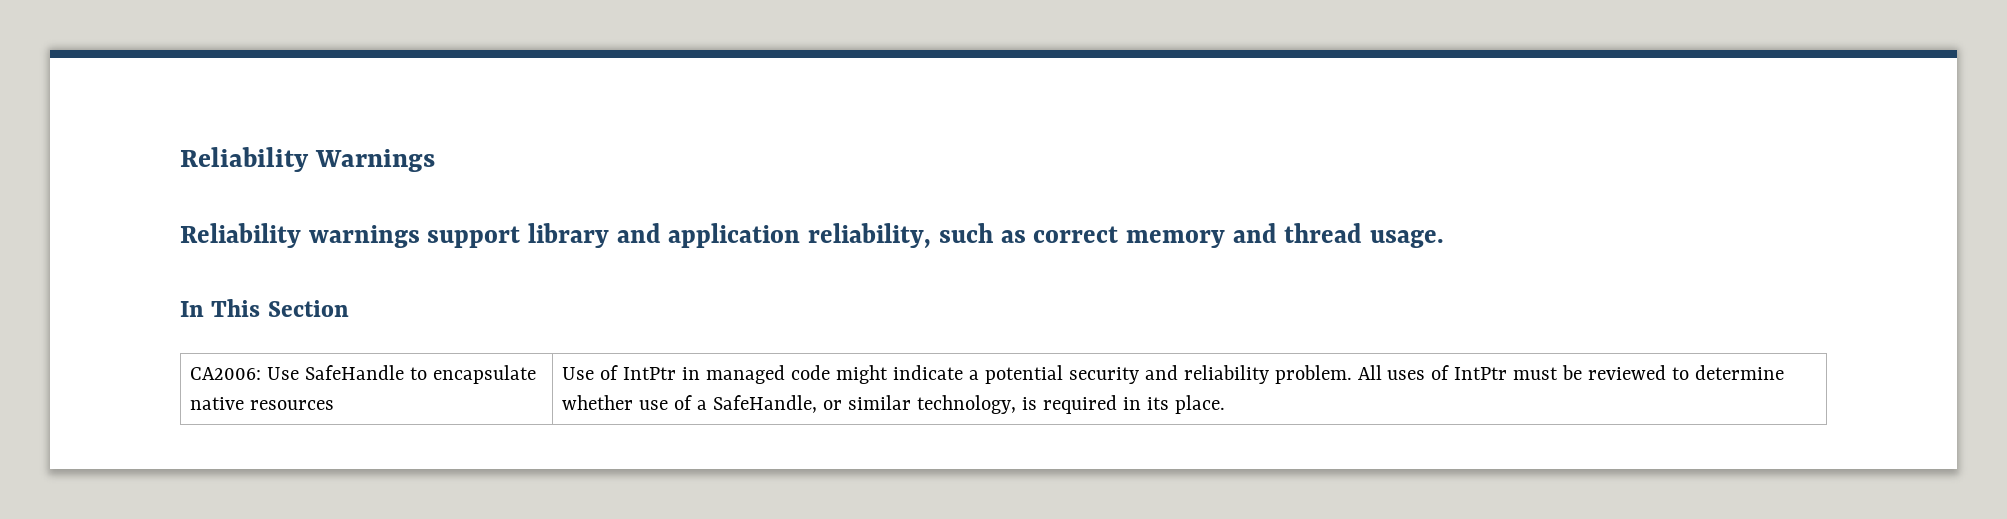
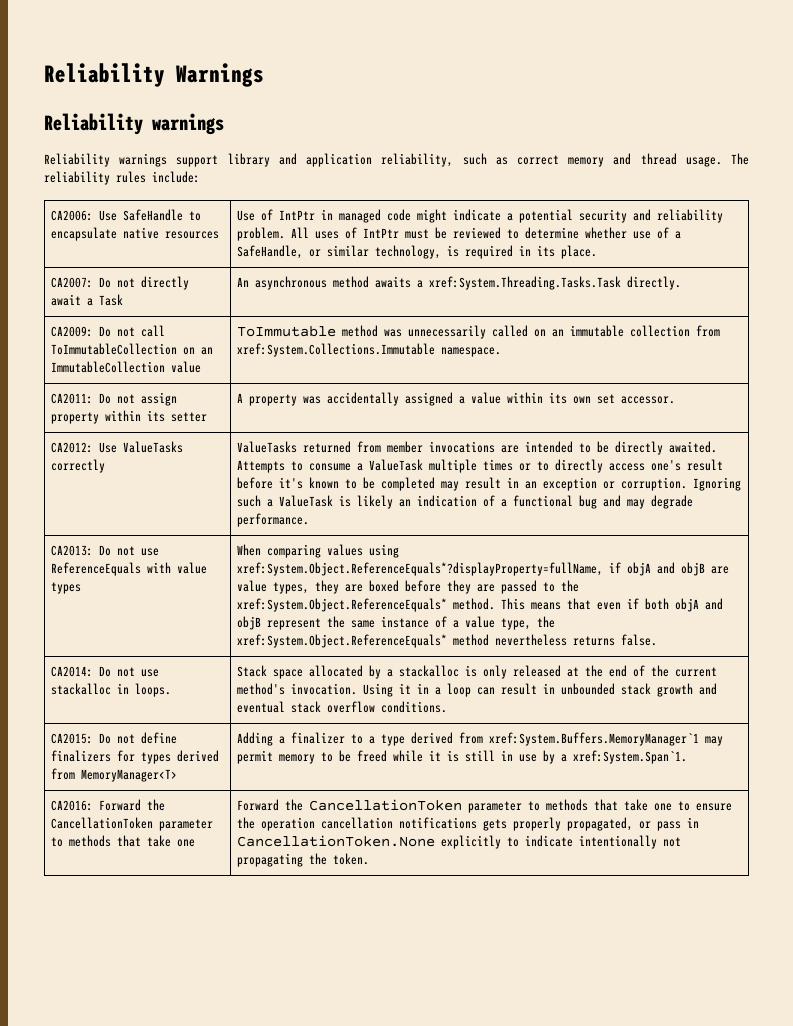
(420, 236) none -> [44,153,168,167] // Reliability warnings
[180,299,349,317] // In This Section -> [730,153,749,165] [44,171,200,185] The reliability rules include:
(1225, 404) none -> [50,276,189,290] [50,294,123,306] [236,276,681,290] [50,325,165,337] [50,343,213,355] [50,361,201,373] [236,325,720,339] [236,343,501,357] [50,392,177,406] [50,410,207,424] [236,392,675,406] [50,441,183,453] [50,459,105,473] [236,441,717,455] [236,459,723,473] [236,477,741,491] [236,495,693,509] [236,513,309,527] [50,545,159,556] [50,562,207,576] [50,582,81,594] [236,544,399,558] [236,562,729,576] [236,580,579,594] [236,598,723,612] [236,616,555,630] [236,634,657,648] [50,666,159,677] [50,683,171,697] [236,665,717,679] [236,683,717,697] [236,701,447,713] [50,732,177,744] [50,750,219,764] [50,768,177,782] [236,732,723,746] [236,750,687,764] [50,799,165,811] [50,817,213,831] [50,835,195,847] [236,799,732,813] [236,817,699,831] [236,835,681,849] [236,853,369,867] // CA2007: Do not directly await a Task | An asynchronous method awaits a xref:System.Threading.Tasks.Task directly. // CA2009: Do not call ToImmutableCollection on an ImmutableCollection value | ToImmutable method was unnecessarily called on an immutable collection from xref:System.Collections.Immutable namespace. // CA2011: Do not assign property within its setter | A property was accidentally assigned a value within its own set accessor. // CA2012: Use ValueTasks correctly | ValueTasks returned from member invocations are intended to be directly awaited. Attempts to consume a ValueTask multiple times or to directly access one's result before it's known to be completed may result in an exception or corruption. Ignoring such a ValueTask is likely an indication of a functional bug and may degrade performance. // CA2013: Do not use ReferenceEquals with value types | When comparing values using xref:System.Object.ReferenceEquals*?displayProperty=fullName, if objA and objB are value types, they are boxed before they are passed to the xref:System.Object.ReferenceEquals* method. This means that even if both objA and objB represent the same instance of a value type, the xref:System.Object.ReferenceEquals* method nevertheless returns false. // CA2014: Do not use stackalloc in loops. | Stack space allocated by a stackalloc is only released at the end of the current method's invocation. Using it in a loop can result in unbounded stack growth and eventual stack overflow conditions. // CA2015: Do not define finalizers for types derived from MemoryManager<T> | Adding a finalizer to a type derived from xref:System.Buffers.MemoryManager`1 may permit memory to be freed while it is still in use by a xref:System.Span`1. // CA2016: Forward the CancellationToken parameter to methods that take one | Forward the CancellationToken parameter to methods that take one to ensure the operation cancellation notifications gets properly propagated, or pass in CancellationToken.None explicitly to indicate intentionally not propagating the token.

